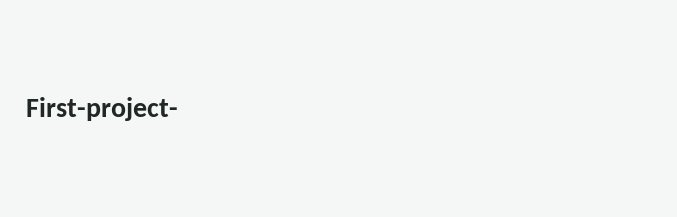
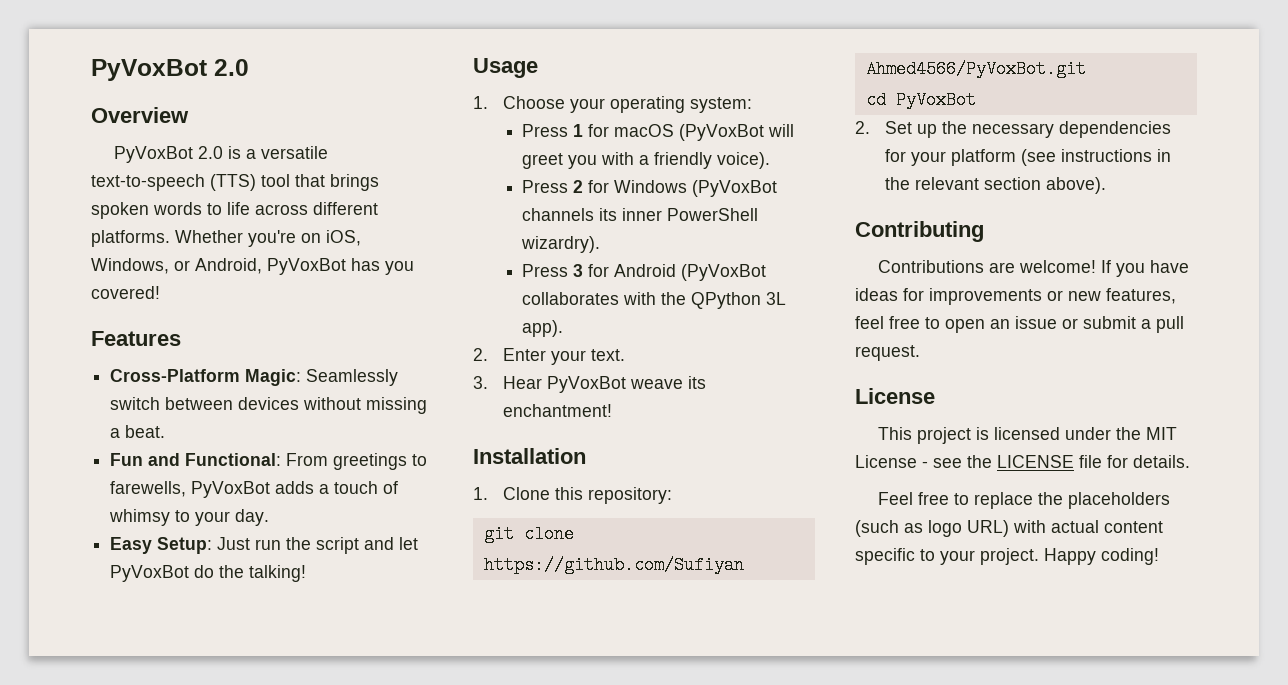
[26,97,178,121] First-project- -> [91,59,249,81] [91,107,189,123] [113,146,328,163] [91,174,379,191] [91,202,378,219] [91,230,361,247] [91,258,414,275] [91,286,160,299] [91,331,181,346] [110,369,399,386] [110,397,428,414] [110,425,166,438] [110,453,428,470] [110,481,399,498] [109,509,270,526] [110,537,419,554] [110,565,307,582] [473,58,538,78] [473,96,753,113] [522,124,795,141] [522,152,771,169] [522,180,778,197] [522,208,759,221] [521,236,601,253] [522,264,767,281] [522,292,787,309] [522,320,564,337] [473,348,626,365] [473,376,707,393] [503,404,613,417] [473,448,586,464] [473,487,673,504] [483,525,574,543] [483,556,744,574] [865,60,1086,78] [865,91,976,109] [855,121,1172,138] [885,149,1172,166] [885,177,1107,194] [855,221,984,242] [877,260,1189,277] [855,288,1176,305] [855,316,1184,333] [855,345,920,361] [855,388,935,404] [877,427,1177,444] [855,455,1190,468] [877,492,1170,509] [855,520,1163,537] [855,548,1159,565] PyVoxBot 2.0 // Overview // PyVoxBot 2.0 is a versatile text-to-speech (TTS) tool that brings spoken words to life across different platforms. Whether you're on iOS, Windows, or Android, PyVoxBot has you covered! // Features // Cross-Platform Magic: Seamlessly switch between devices without missing a beat. // Fun and Functional: From greetings to farewells, PyVoxBot adds a touch of whimsy to your day. // Easy Setup: Just run the script and let PyVoxBot do the talking! // Usage // 1. Choose your operating system: // Press 1 for macOS (PyVoxBot will greet you with a friendly voice). // Press 2 for Windows (PyVoxBot channels its inner PowerShell wizardry). // Press 3 for Android (PyVoxBot collaborates with the QPython 3L app). // 2. Enter your text. // 3. Hear PyVoxBot weave its enchantment! // Installation // 1. Clone this repository: // git clone https://github.com/Sufiyan Ahmed4566/PyVoxBot.git // cd PyVoxBot // 2. Set up the necessary dependencies for your platform (see instructions in the relevant section above). // Contributing // Contributions are welcome! If you have ideas for improvements or new features, feel free to open an issue or submit a pull request. // License // This project is licensed under the MIT License - see the LICENSE file for details. // Feel free to replace the placeholders (such as logo URL) with actual content specific to your project. Happy coding!

